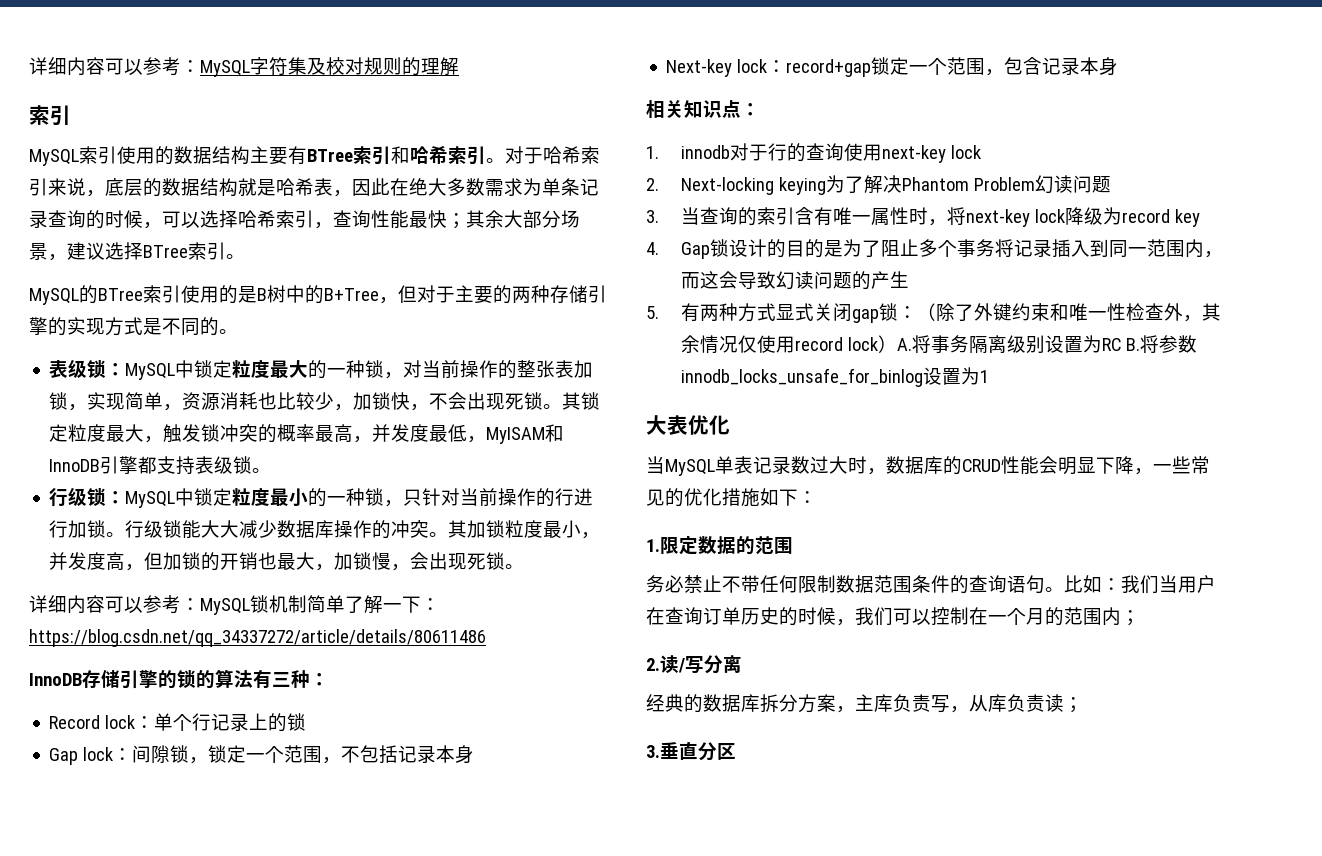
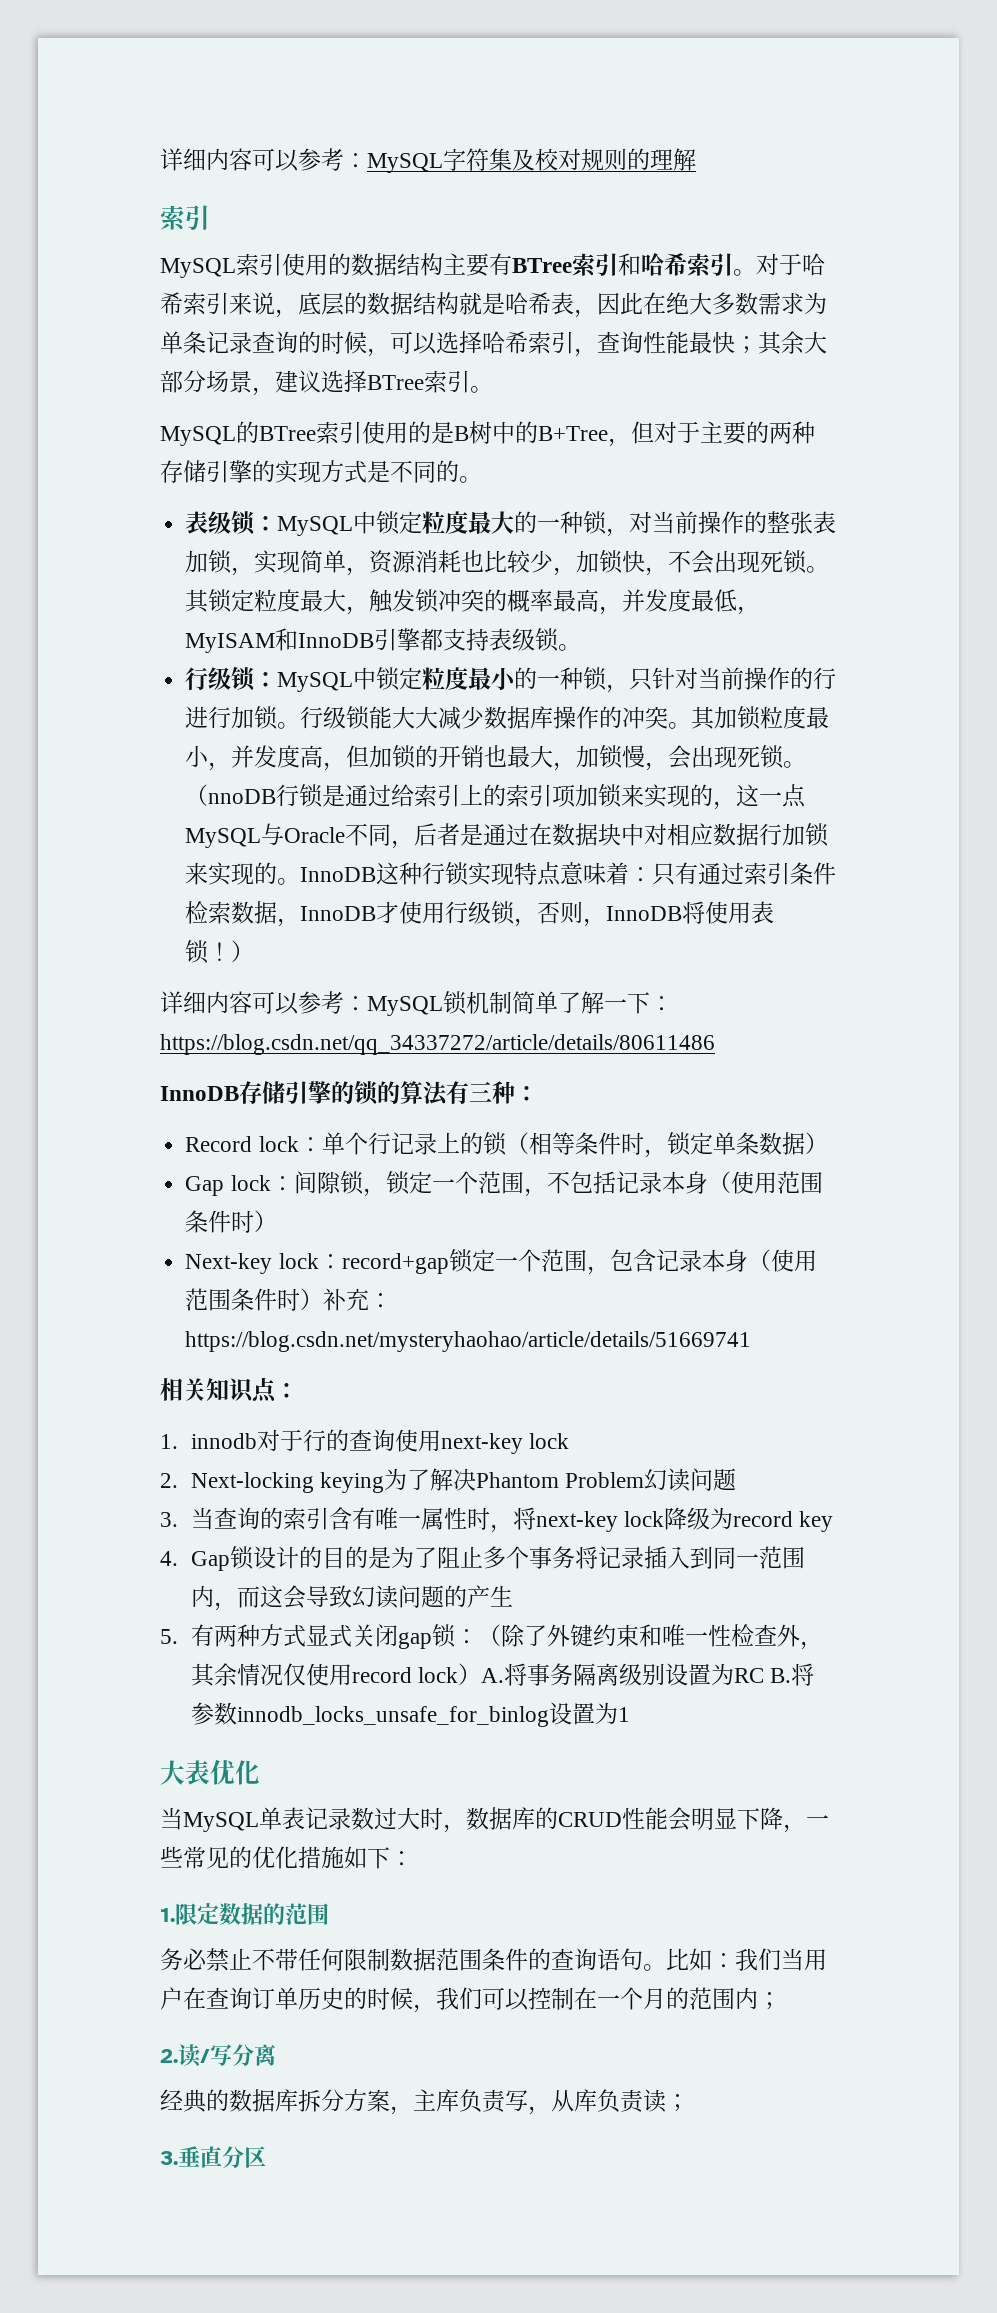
(525, 566) none -> [185,784,807,810] [185,823,830,849] [185,862,837,886] [185,901,775,927] [185,940,255,964] （nnoDB行锁是通过给索引上的索引项加锁来实现的，这一点MySQL与Oracle不同，后者是通过在数据块中对相应数据行加锁来实现的。InnoDB这种行锁实现特点意味着：只有通过索引条件检索数据，InnoDB才使用行级锁，否则，InnoDB将使用表锁！）
(307, 722) none -> [505,1132,828,1158] （相等条件时，锁定单条数据）
(475, 754) none -> [707,1171,823,1194] [185,1210,278,1233] （使用范围条件时）
(1119, 66) none -> [747,1249,817,1272] [185,1288,393,1311] [185,1331,752,1352] （使用范围条件时）补充：https://blog.csdn.net/mysteryhaohao/article/details/51669741

